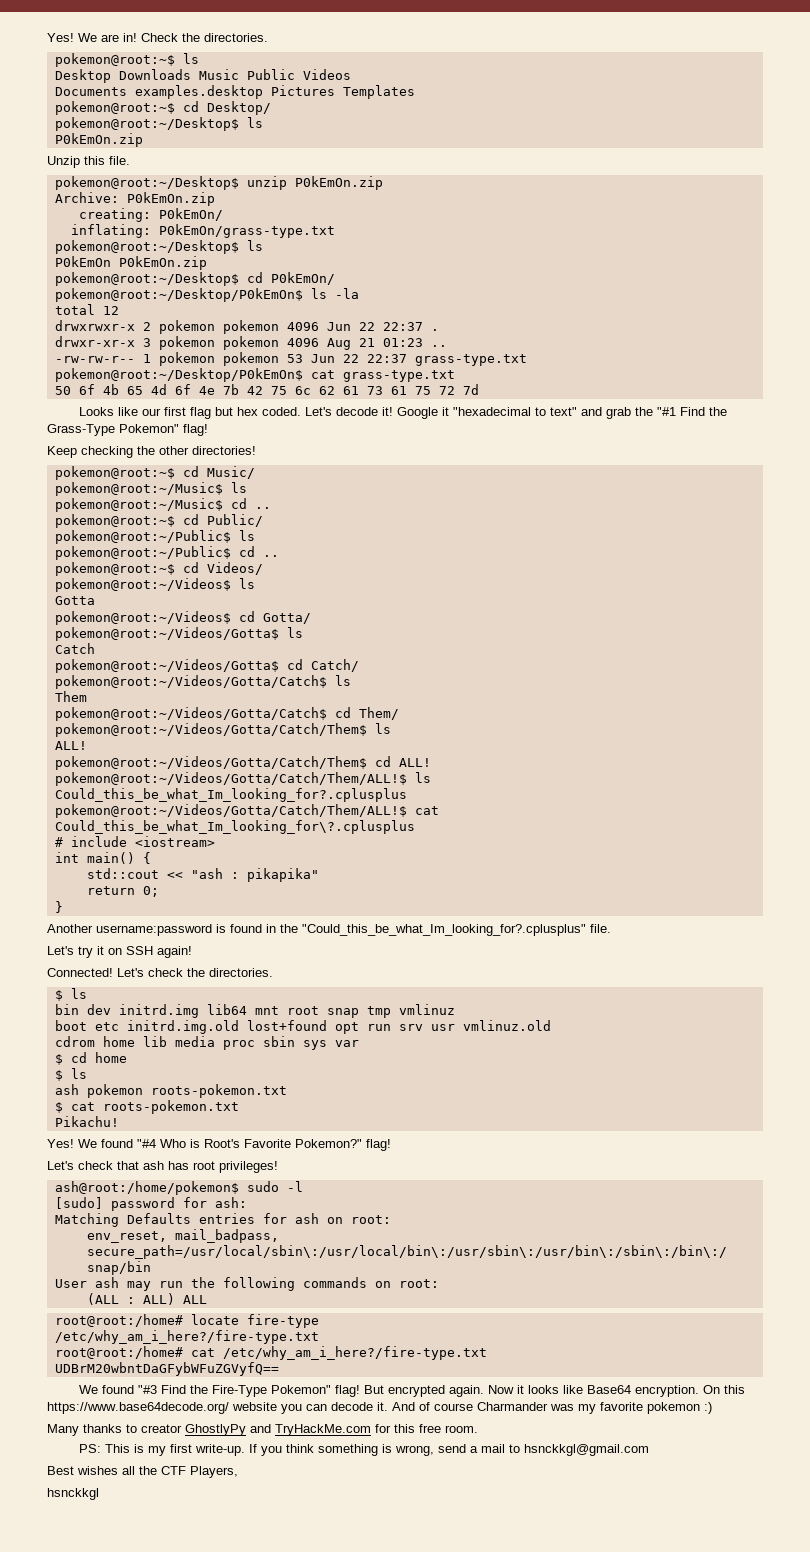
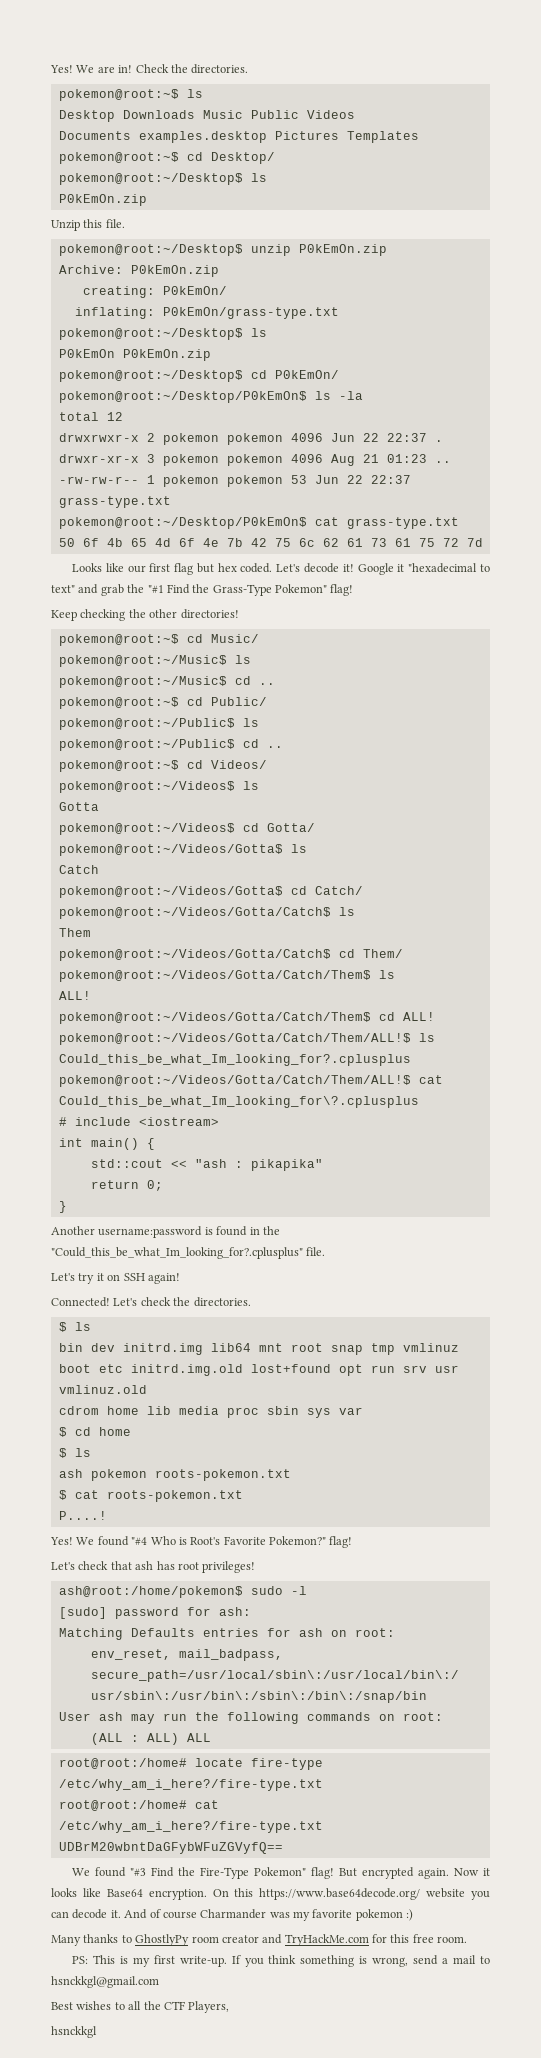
[54,1116,119,1127] Pikachu! -> [58,1511,107,1520] P....!
[141,1424,246,1436] creator GhostlyPy -> [135,1934,259,1946] GhostlyPy room creator
(118, 1470) none -> [114,2002,125,2010] to

